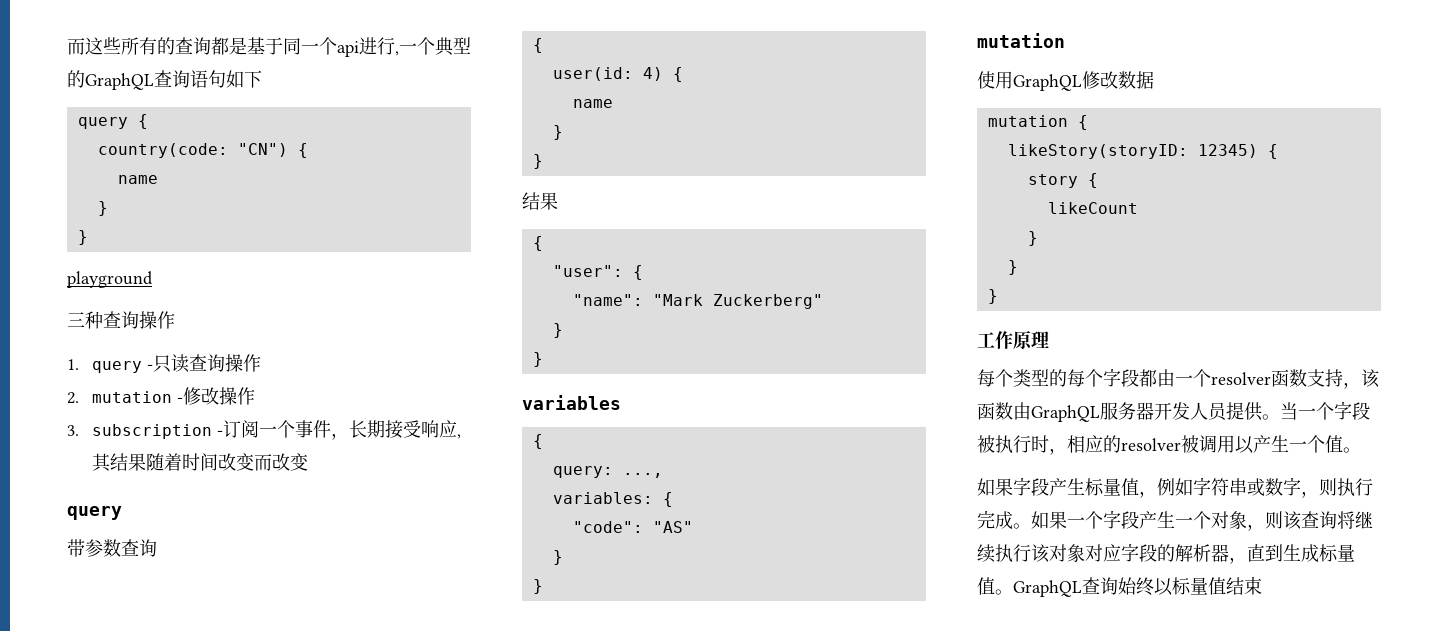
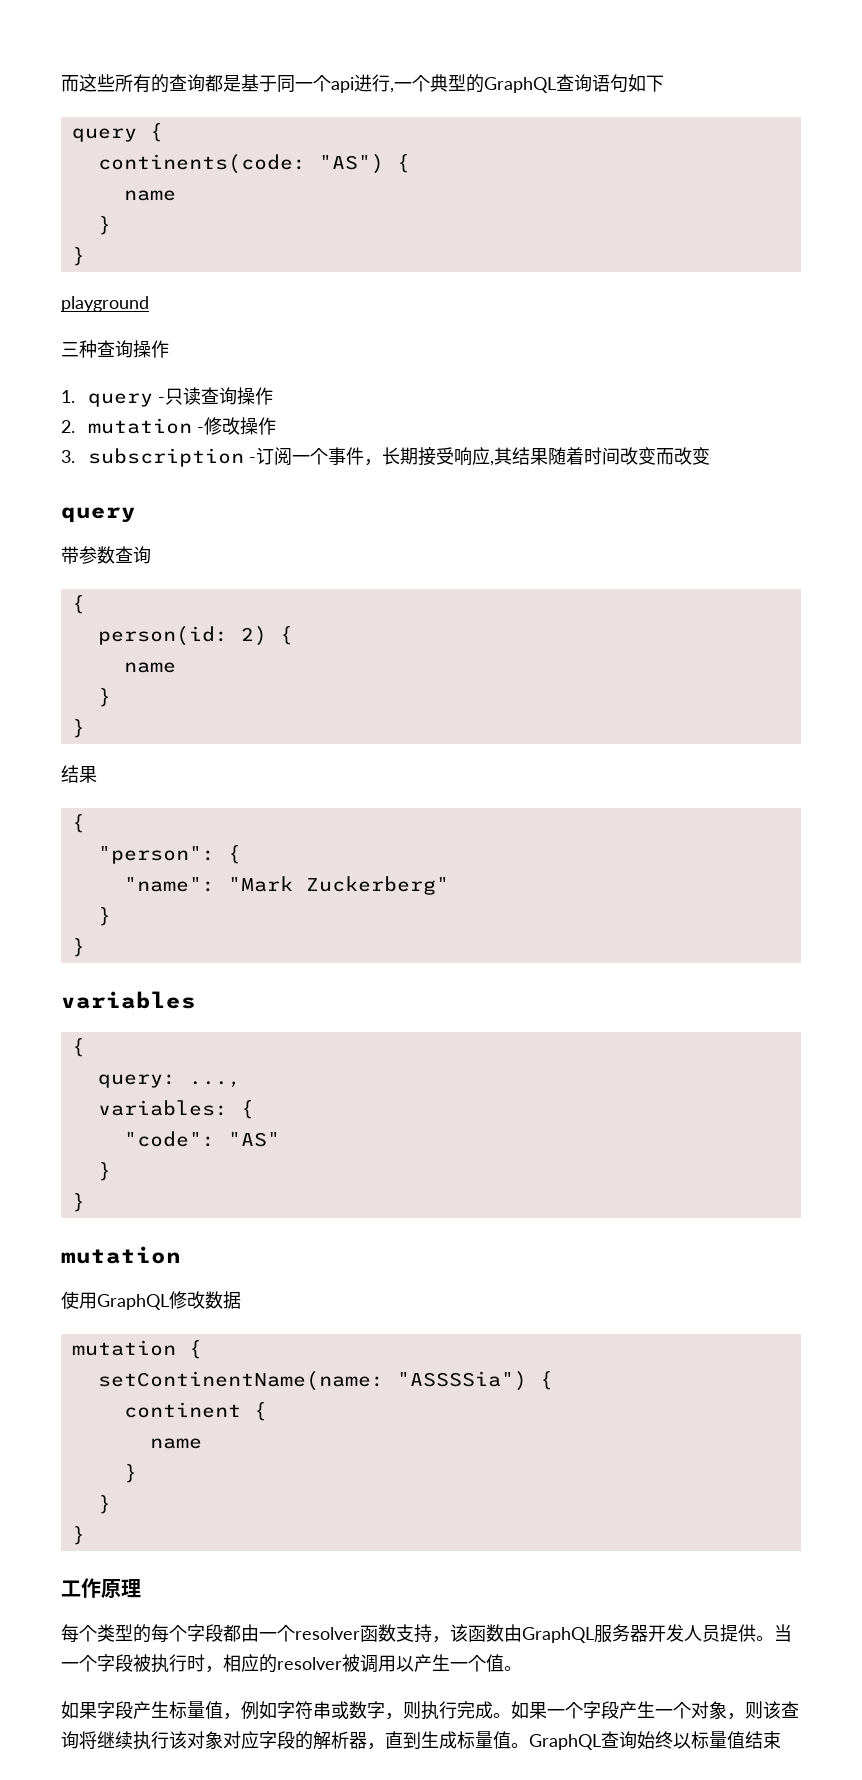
[97,143,288,158] country(code: "CN") -> [97,154,384,174] continents(code: "AS")
[552,67,663,81] user(id: 4) -> [97,626,267,646] person(id: 2)
[552,265,623,277] "user": -> [97,846,215,864] "person":
[1007,144,1278,159] [1027,173,1098,188] [1047,202,1138,214] likeStory(storyID: 12345) { // story { // likeCount -> [97,1371,553,1391] [123,1402,267,1421] [149,1438,202,1449] setContinentName(name: "ASSSSia") { // continent { // name

